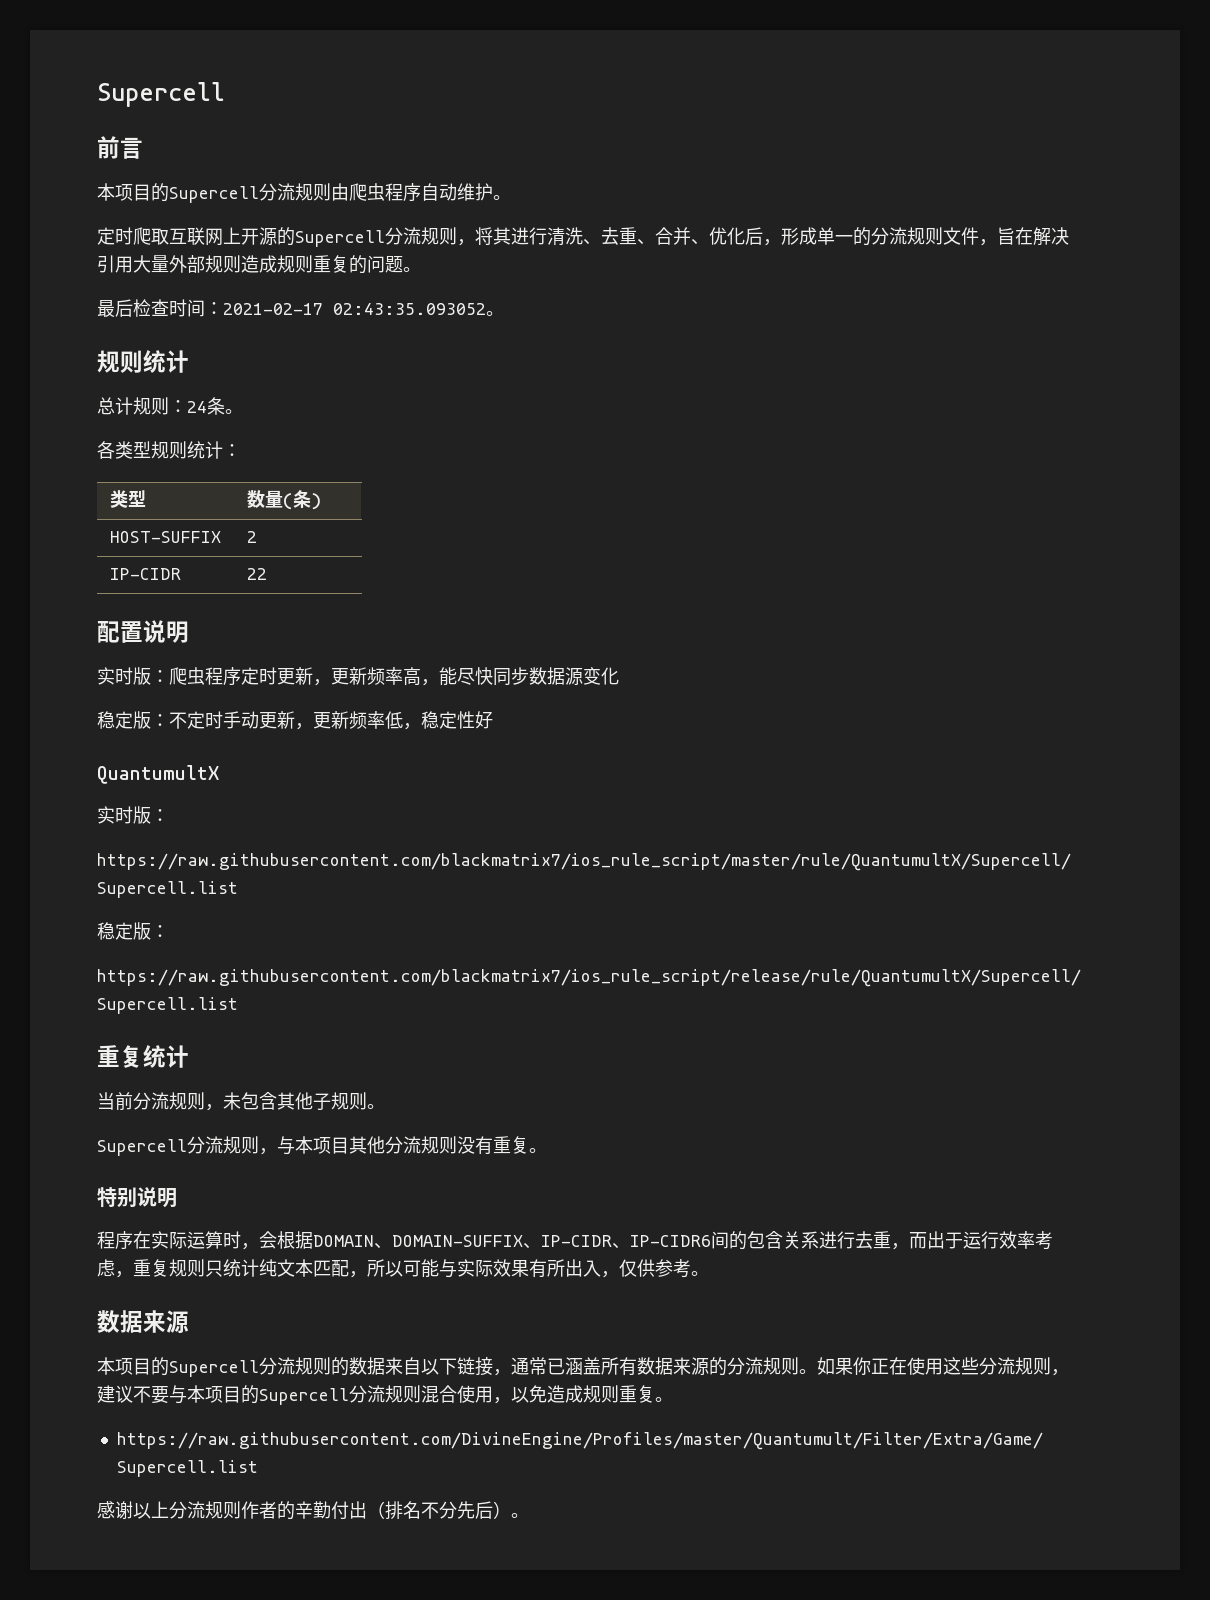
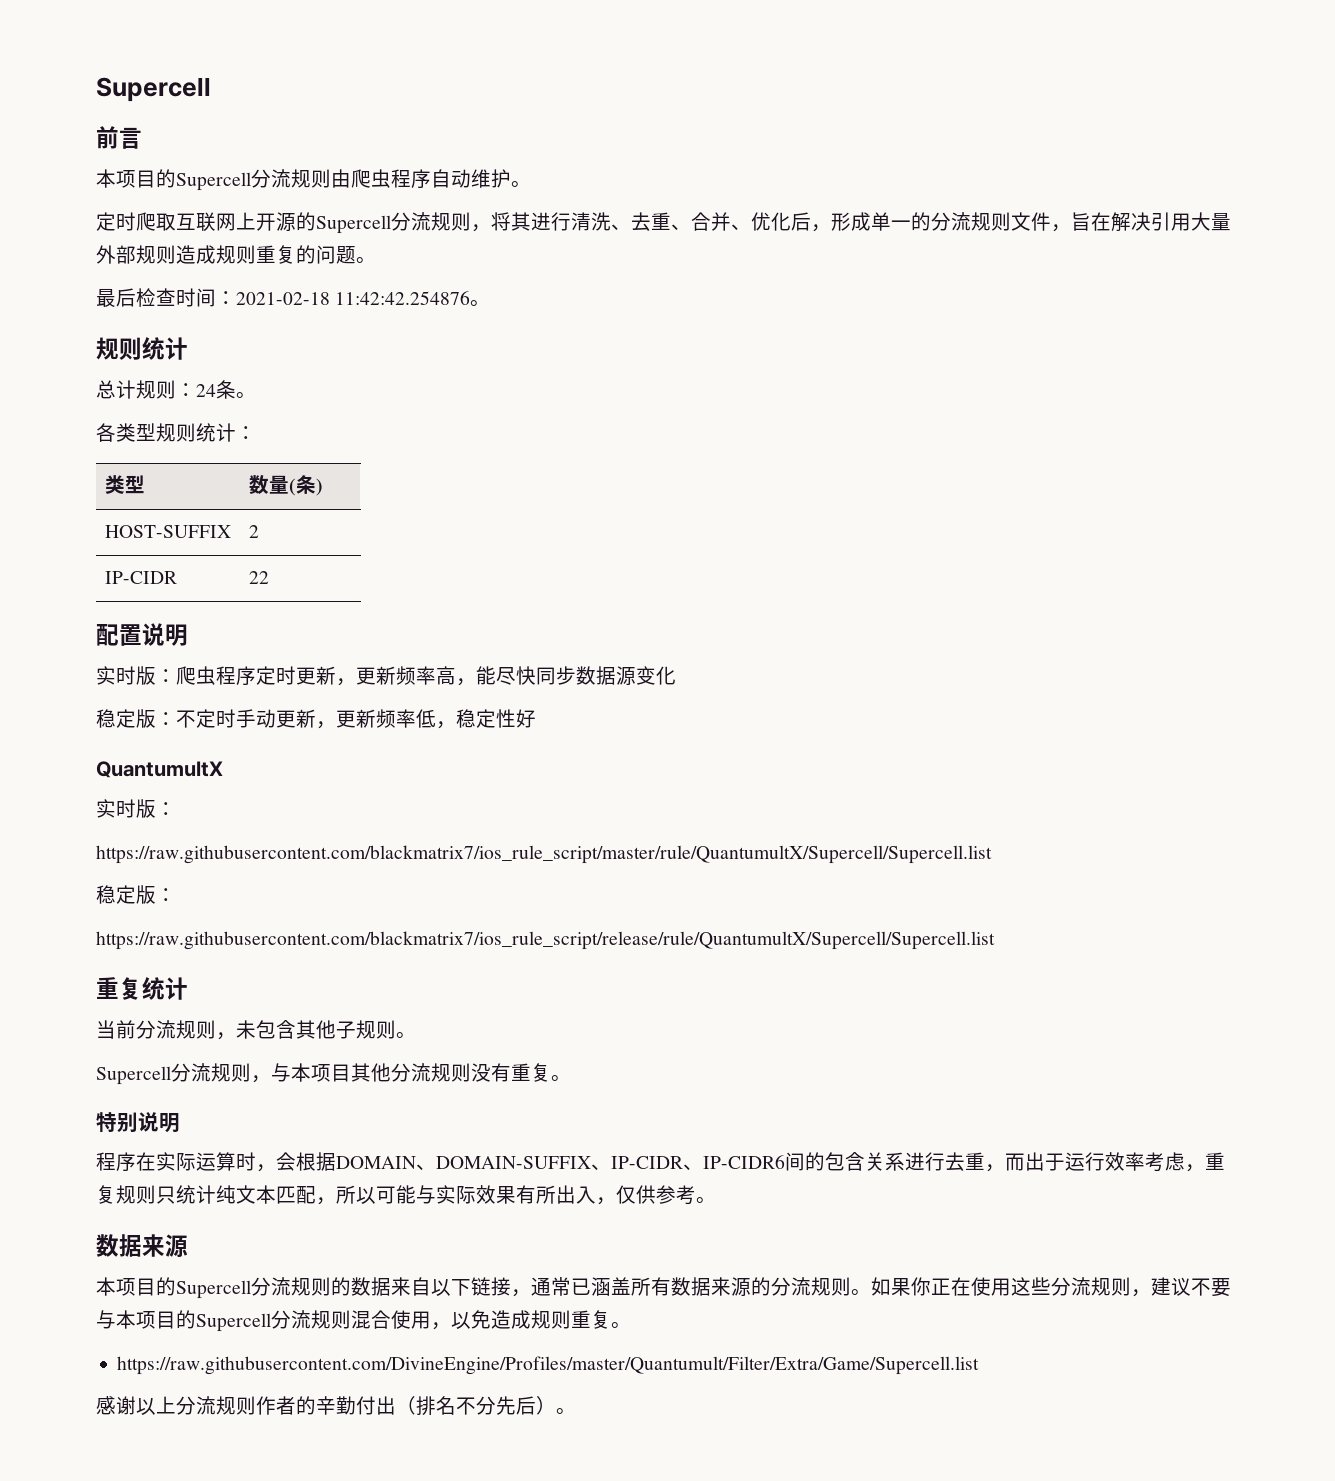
[223,303,486,315] 2021-02-17 02:43:35.093052 -> [236,291,471,305] 2021-02-18 11:42:42.254876

